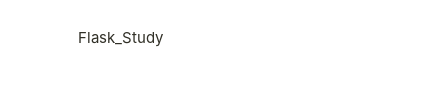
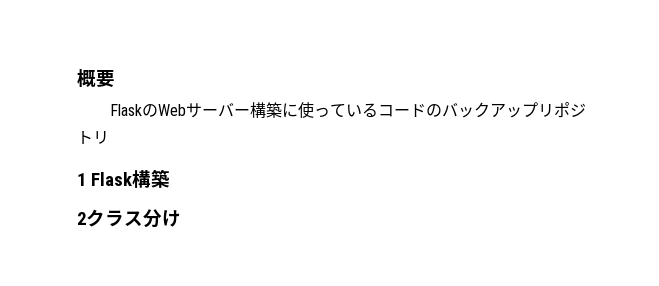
[78,32,164,47] Flask_Study -> [77,69,115,88] [109,102,586,118] [77,131,109,144] [77,169,170,188] [77,209,181,228] 概要 // FlaskのWebサーバー構築に使っているコードのバックアップリポジトリ // 1 Flask構築 // 2クラス分け

